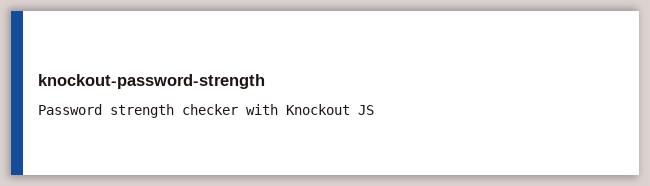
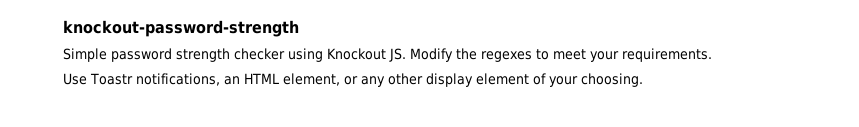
[38,104,374,118] Password strength checker with Knockout JS -> [63,48,712,62] [63,73,643,87] Simple password strength checker using Knockout JS. Modify the regexes to meet your requirements. // Use Toastr notifications, an HTML element, or any other display element of your choosing.

